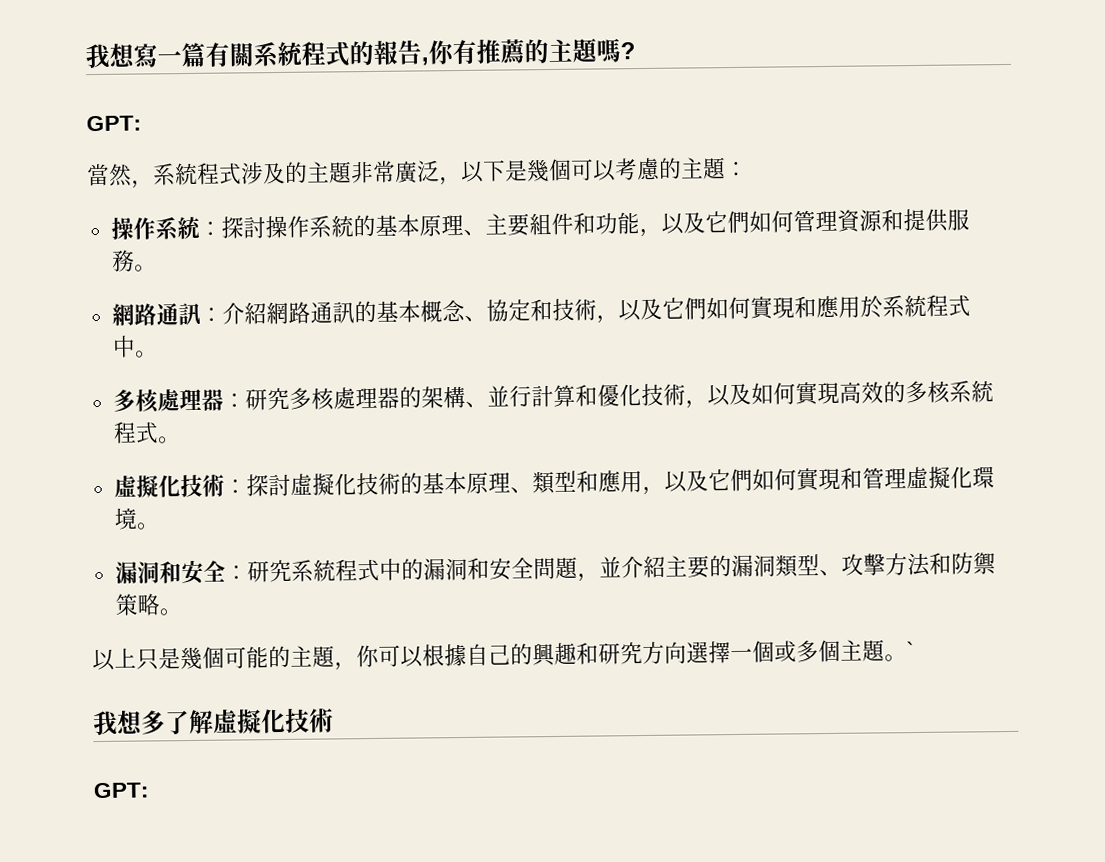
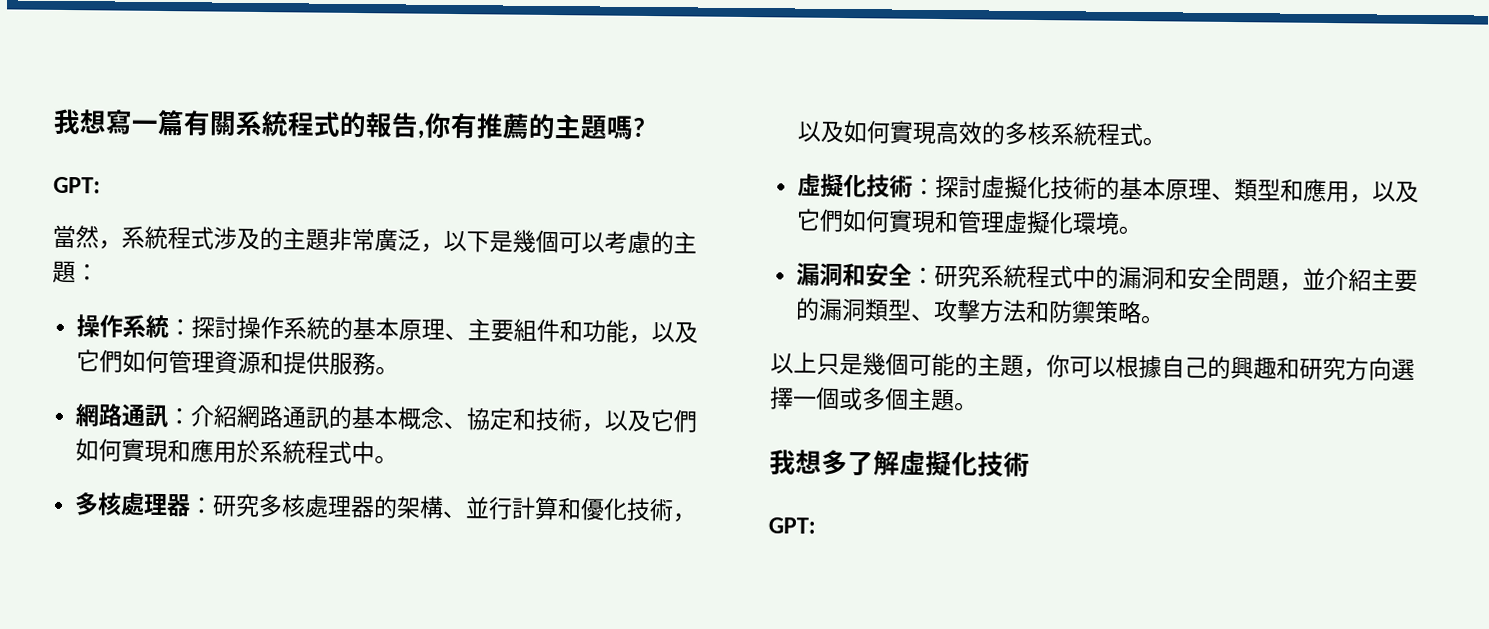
[906,641,914,659] ` -> (978, 406) none

